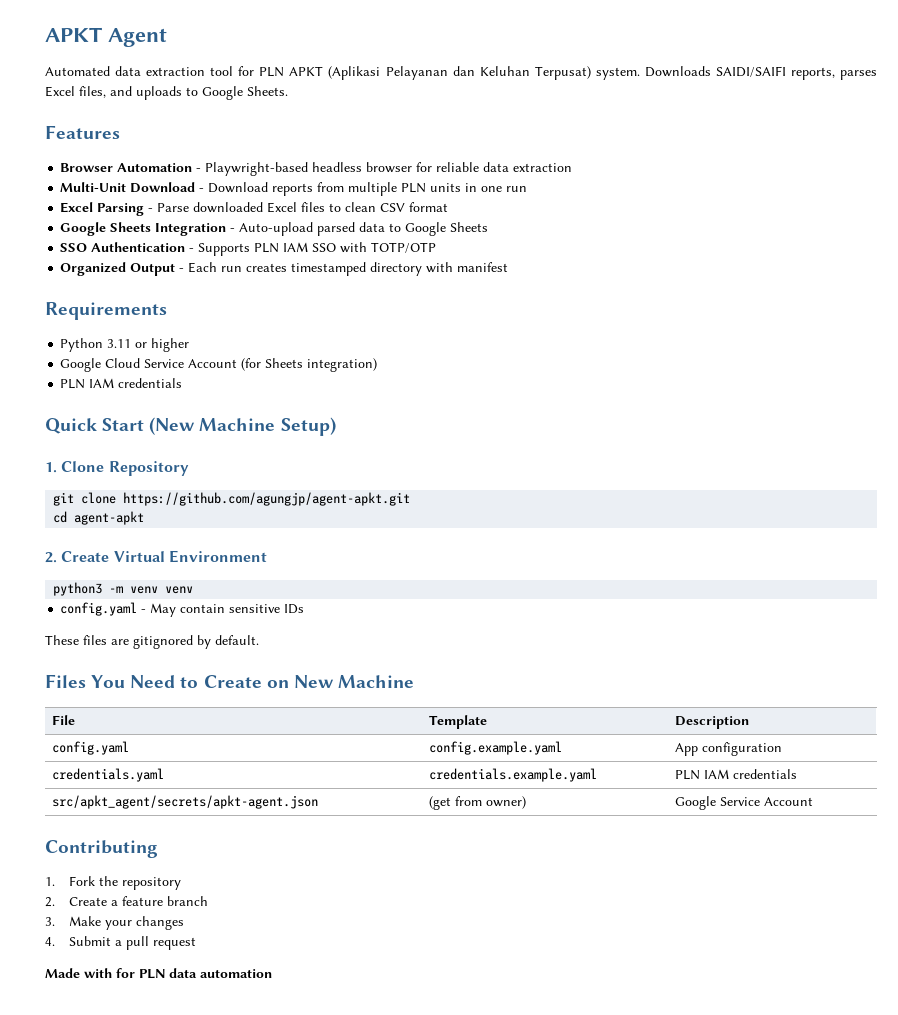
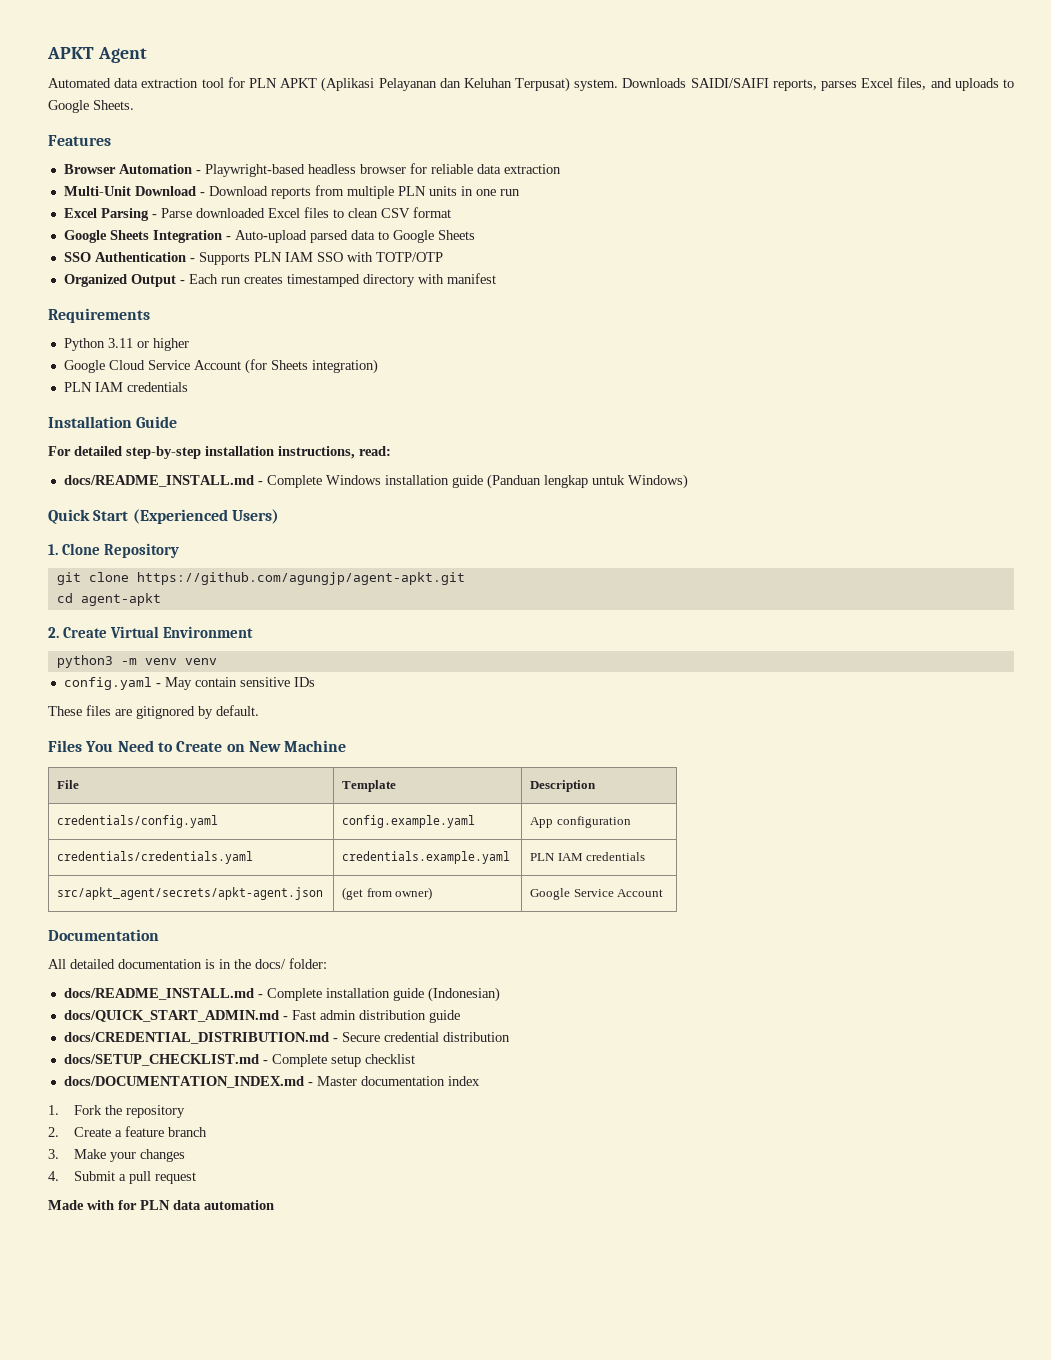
(183, 383) none -> [48,416,178,428] [48,446,391,459] [63,474,688,489] // Installation Guide // For detailed step-by-step installation instructions, read: // docs/README_INSTALL.md - Complete Windows installation guide (Panduan lengkap untuk Windows)
[149,417,336,436] (New Machine Setup) -> [132,509,279,524] (Experienced Users)
[51,741,129,755] config.yaml -> [57,815,219,828] credentials/config.yaml
[51,768,164,782] credentials.yaml -> [57,851,254,864] credentials/credentials.yaml
[45,840,158,858] Contributing -> [48,929,159,941] [48,958,327,969] [63,987,500,1002] [63,1010,460,1023] [63,1032,510,1044] [63,1054,415,1067] [63,1076,480,1088] Documentation // All detailed documentation is in the docs/ folder: // docs/README_INSTALL.md - Complete installation guide (Indonesian) // docs/QUICK_START_ADMIN.md - Fast admin distribution guide // docs/CREDENTIAL_DISTRIBUTION.md - Secure credential distribution // docs/SETUP_CHECKLIST.md - Complete setup checklist // docs/DOCUMENTATION_INDEX.md - Master documentation index

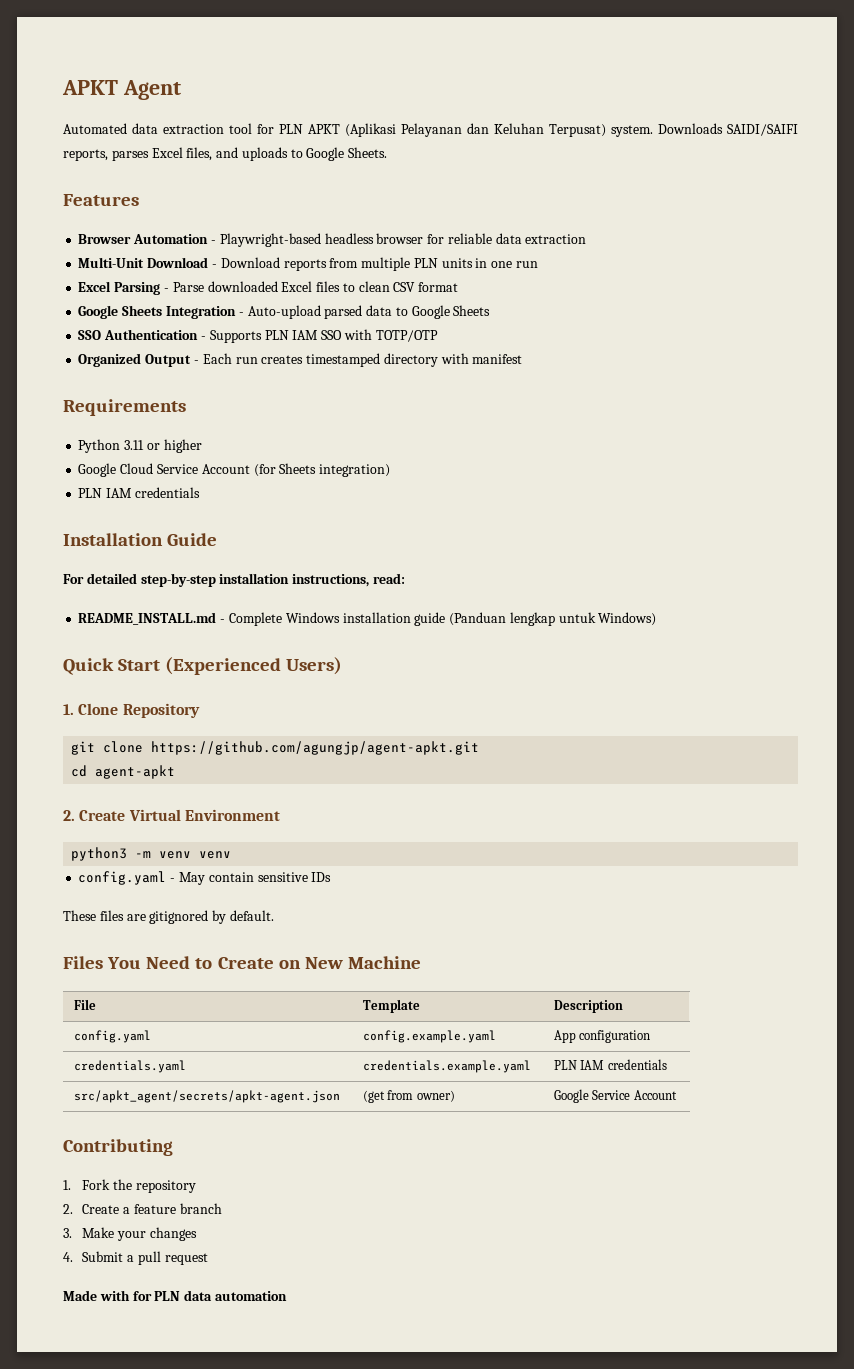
[63,475,254,487] docs/README_INSTALL.md -> [78,612,217,625] README_INSTALL.md
[57,815,219,828] credentials/config.yaml -> [74,1030,152,1043] config.yaml
[57,851,254,864] credentials/credentials.yaml -> [74,1060,187,1073] credentials.yaml
[48,929,159,941] [48,958,327,969] [63,987,500,1002] [63,1010,460,1023] [63,1032,510,1044] [63,1054,415,1067] [63,1076,480,1088] Documentation // All detailed documentation is in the docs/ folder: // docs/README_INSTALL.md - Complete installation guide (Indonesian) // docs/QUICK_START_ADMIN.md - Fast admin distribution guide // docs/CREDENTIAL_DISTRIBUTION.md - Secure credential distribution // docs/SETUP_CHECKLIST.md - Complete setup checklist // docs/DOCUMENTATION_INDEX.md - Master documentation index -> [63,1139,173,1156] Contributing

